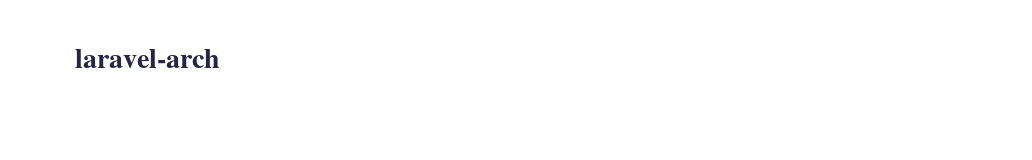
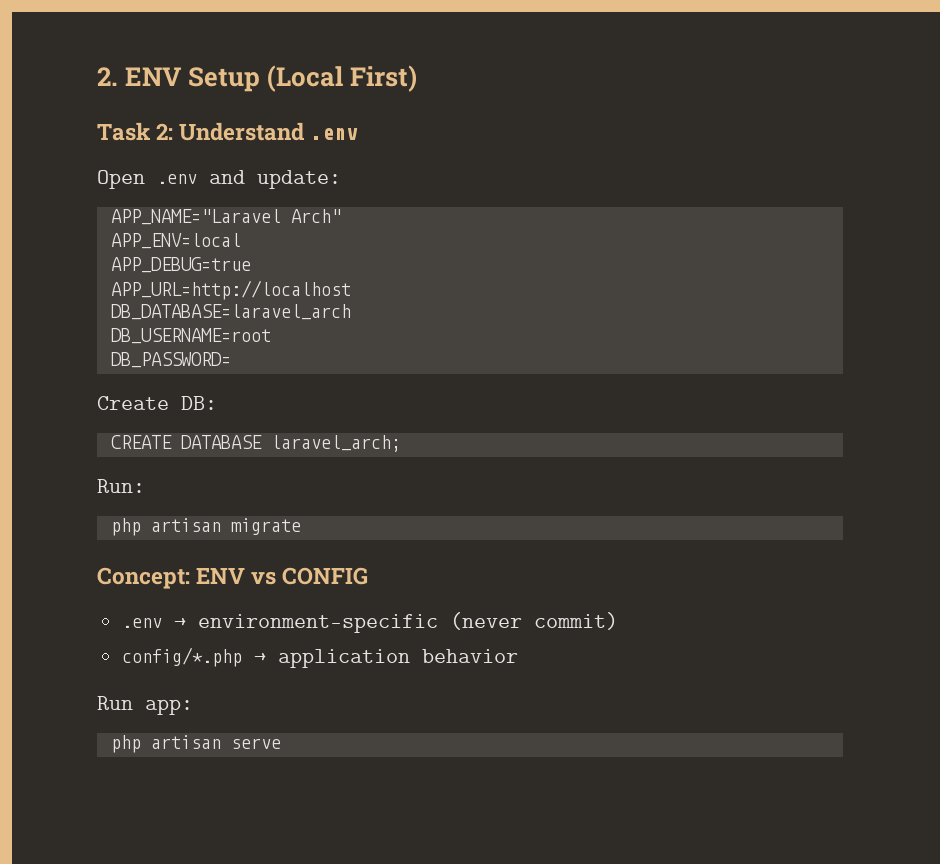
[75,49,220,68] laravel-arch -> [97,65,418,92] [97,122,359,141] [97,170,341,189] [110,209,341,225] [110,233,241,249] [110,257,251,273] [110,280,351,300] [110,304,351,320] [110,328,271,344] [110,352,231,368] [97,396,217,410] [110,435,401,452] [97,479,145,493] [110,518,301,536] [97,567,369,589] [122,612,619,633] [122,647,519,668] [97,696,193,715] [110,735,281,753] 2. ENV Setup (Local First) // Task 2: Understand .env // Open .env and update: // APP_NAME="Laravel Arch" // APP_ENV=local // APP_DEBUG=true // APP_URL=http://localhost // DB_DATABASE=laravel_arch // DB_USERNAME=root // DB_PASSWORD= // Create DB: // CREATE DATABASE laravel_arch; // Run: // php artisan migrate // Concept: ENV vs CONFIG // .env → environment-specific (never commit) // config/*.php → application behavior // Run app: // php artisan serve

